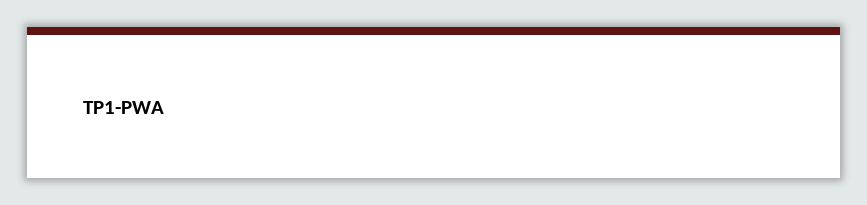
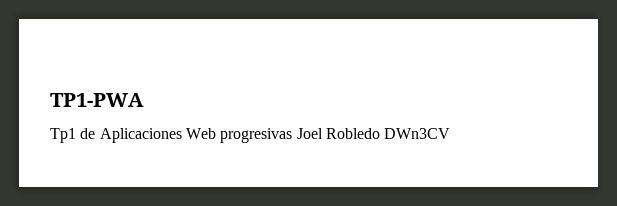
(164, 107) none -> [50,128,451,143] // Tp1 de Aplicaciones Web progresivas Joel Robledo DWn3CV

